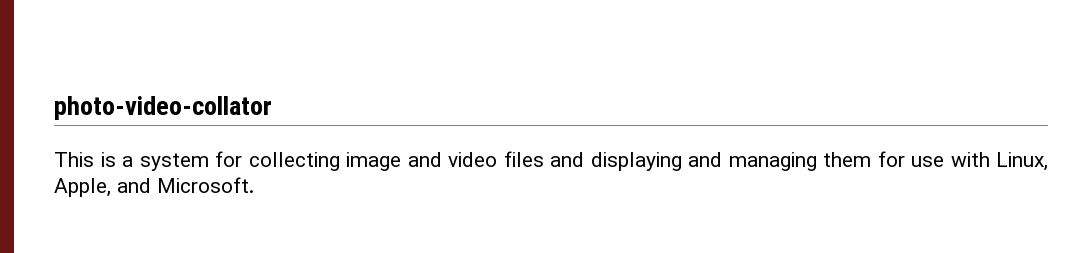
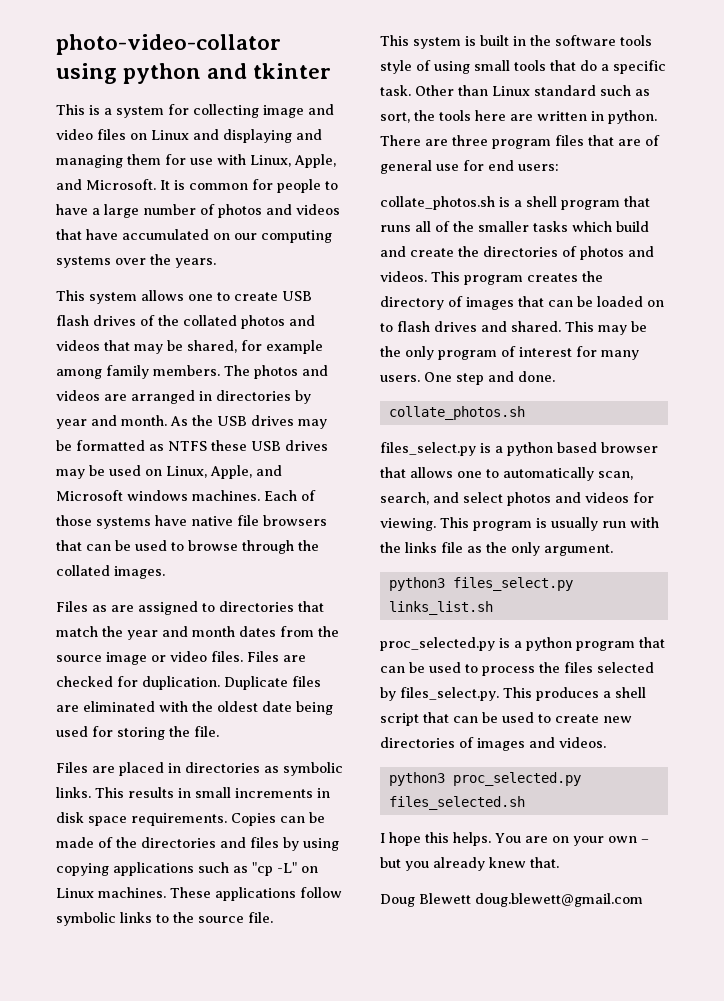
(272, 108) none -> [56,63,332,84] using python and tkinter
(544, 159) none -> [130,130,189,140] on Linux
(254, 185) none -> [160,179,338,193] [56,204,340,218] [56,229,332,243] [56,254,216,268] [56,290,312,304] [56,315,315,329] [56,340,323,354] [56,365,328,379] [56,390,311,404] [56,415,327,429] [56,440,328,451] [56,465,282,479] [56,490,316,501] [56,515,327,529] [56,540,319,554] [56,565,165,579] [56,601,324,615] [56,626,339,640] [56,651,306,665] [56,676,321,690] [56,701,333,715] [56,726,219,740] [56,762,343,776] [56,787,330,798] [56,812,325,826] [56,837,339,851] [56,862,318,876] [56,887,342,901] [56,912,273,926] [380,35,652,49] [380,60,666,74] [380,85,650,96] [380,110,657,124] [380,135,660,149] [380,160,559,174] [380,196,650,210] [380,221,649,232] [380,246,654,260] [380,271,603,285] [380,296,664,310] [380,321,647,335] [380,346,639,360] [380,371,555,385] [388,406,525,420] [380,442,658,456] [380,467,633,481] [380,492,654,506] [380,517,659,531] [380,542,613,556] [388,577,573,591] [388,601,493,615] [380,637,665,651] [380,662,654,676] [380,687,646,701] [380,712,632,726] [380,737,606,751] [388,772,581,786] [388,796,525,810] [380,832,649,846] [380,857,559,871] [380,893,643,907] It is common for people to have a large number of photos and videos that have accumulated on our computing systems over the years. // This system allows one to create USB flash drives of the collated photos and videos that may be shared, for example among family members. The photos and videos are arranged in directories by year and month. As the USB drives may be formatted as NTFS these USB drives may be used on Linux, Apple, and Microsoft windows machines. Each of those systems have native file browsers that can be used to browse through the collated images. // Files as are assigned to directories that match the year and month dates from the source image or video files. Files are checked for duplication. Duplicate files are eliminated with the oldest date being used for storing the file. // Files are placed in directories as symbolic links. This results in small increments in disk space requirements. Copies can be made of the directories and files by using copying applications such as "cp -L" on Linux machines. These applications follow symbolic links to the source file. // This system is built in the software tools style of using small tools that do a specific task. Other than Linux standard such as sort, the tools here are written in python. There are three program files that are of general use for end users: // collate_photos.sh is a shell program that runs all of the smaller tasks which build and create the directories of photos and videos. This program creates the directory of images that can be loaded on to flash drives and shared. This may be the only program of interest for many users. One step and done. // collate_photos.sh // files_select.py is a python based browser that allows one to automatically scan, search, and select photos and videos for viewing. This program is usually run with the links file as the only argument. // python3 files_select.py links_list.sh // proc_selected.py is a python program that can be used to process the files selected by files_select.py. This produces a shell script that can be used to create new directories of images and videos. // python3 proc_selected.py files_selected.sh // I hope this helps. You are on your own – but you already knew that. // Doug Blewett doug.blewett@gmail.com

